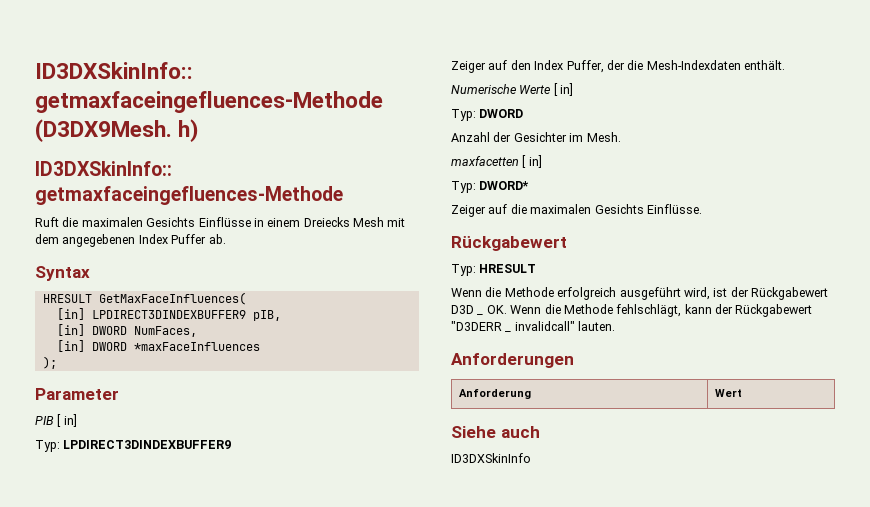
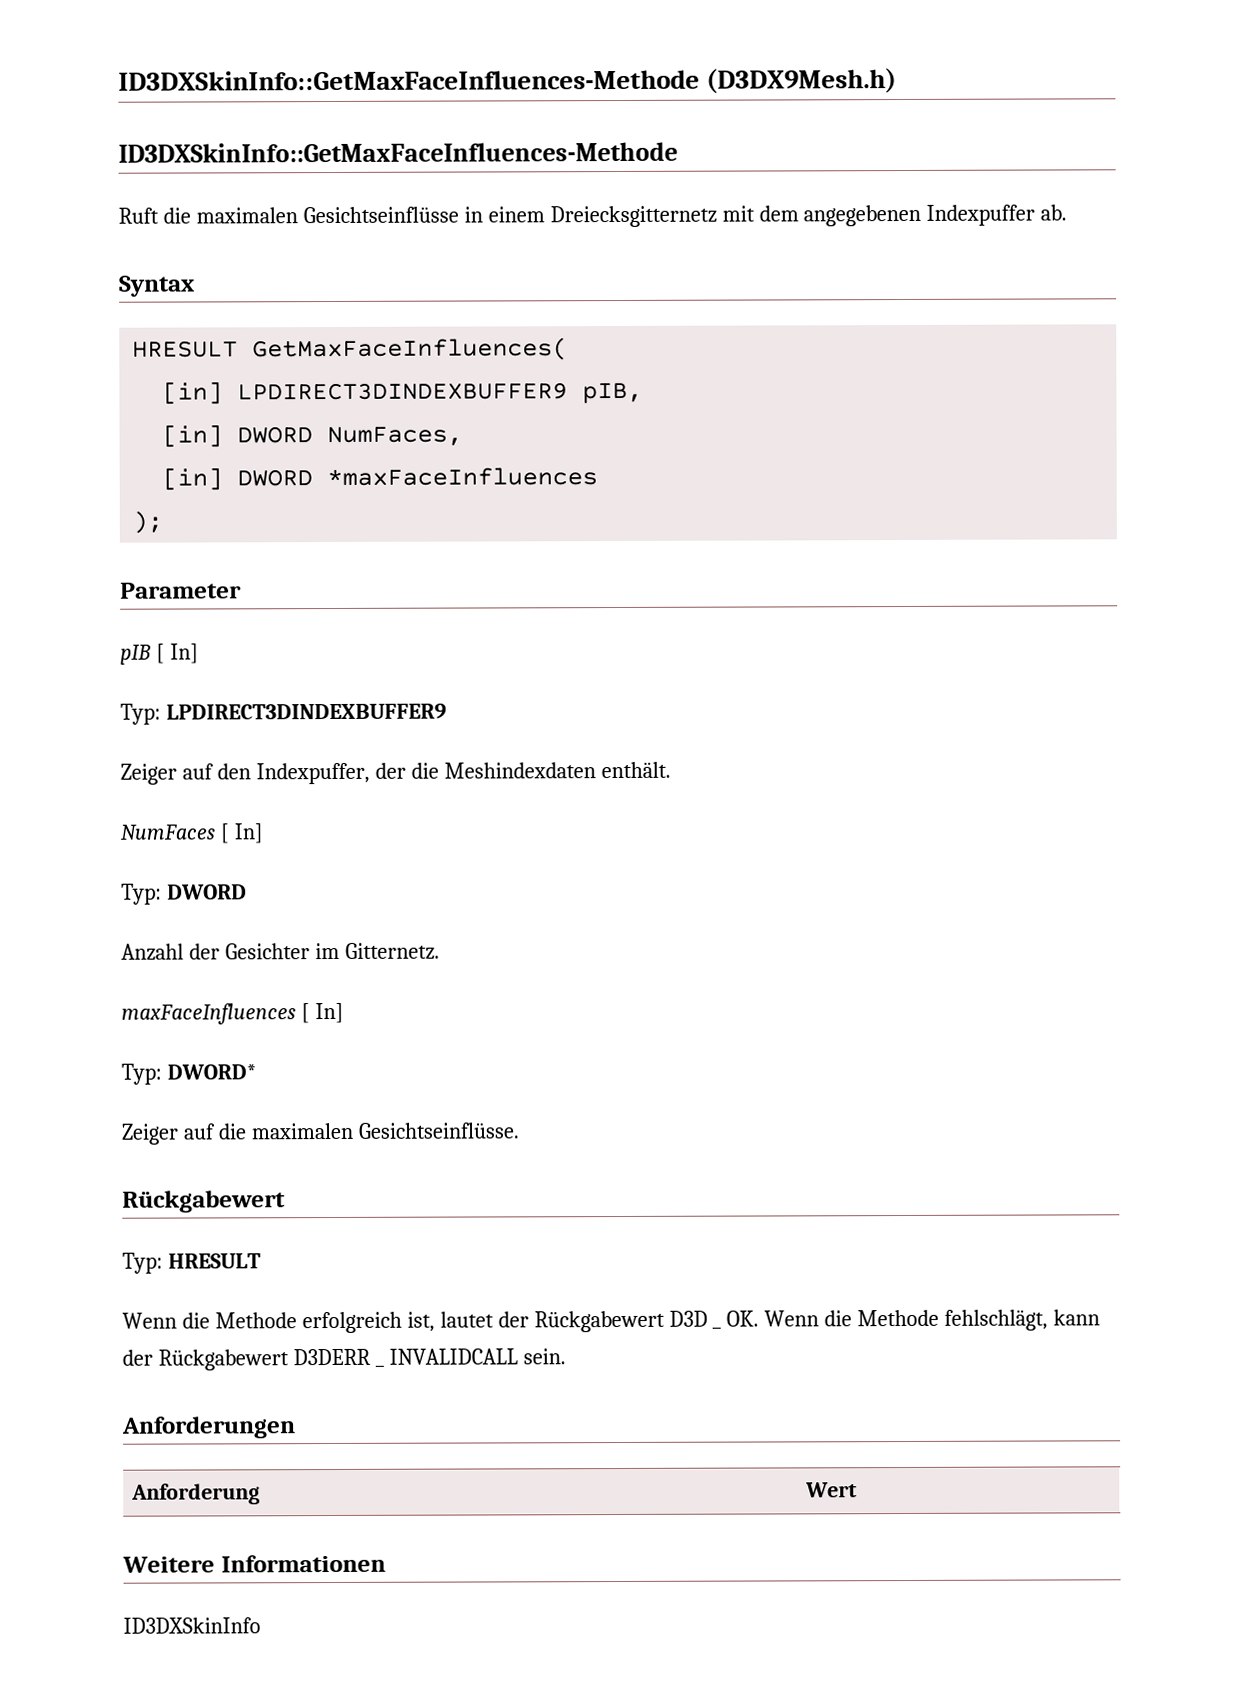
[35,62,193,79] [35,91,383,113] [35,119,199,142] [35,161,172,176] [35,186,343,205] [35,217,384,227] ID3DXSkinInfo:: getmaxfaceingefluences-Methode (D3DX9Mesh. h) // ID3DXSkinInfo:: getmaxfaceingefluences-Methode // Ruft die maximalen Gesichts Einflüsse in einem Dreiecks Mesh -> [118,68,898,94] [118,141,678,163] [118,205,717,228] ID3DXSkinInfo::GetMaxFaceInfluences-Methode (D3DX9Mesh.h) // ID3DXSkinInfo::GetMaxFaceInfluences-Methode // Ruft die maximalen Gesichtseinflüsse in einem Dreiecksgitternetz
[138,234,207,244] Index Puffer -> [926,204,1036,226] Indexpuffer
[35,414,77,427] PIB [ in] -> [120,643,199,665] pIB [ In]
[534,60,604,73] Index Puffer, -> [255,762,370,785] Indexpuffer,
[646,60,741,70] Mesh-Indexdaten -> [443,762,596,779] Meshindexdaten
[451,83,574,96] Numerische Werte [ in] -> [120,823,263,844] NumFaces [ In]
[586,132,621,142] [451,155,542,168] Mesh. // maxfacetten [ in] -> [344,942,440,960] [121,1002,344,1025] Gitternetz. // maxFaceInfluences [ In]
[594,204,702,214] Gesichts Einflüsse. -> [357,1122,520,1139] Gesichtseinflüsse.
[619,287,728,300] ausgeführt wird, ist -> [406,1311,494,1332] ist, lautet
[451,321,502,331] [505,331,512,332] [514,321,616,331] "D3DERR _ invalidcall" lauten. -> [292,1348,566,1368] D3DERR _ INVALIDCALL sein.
[451,426,540,438] Siehe auch -> [122,1554,386,1573] Weitere Informationen

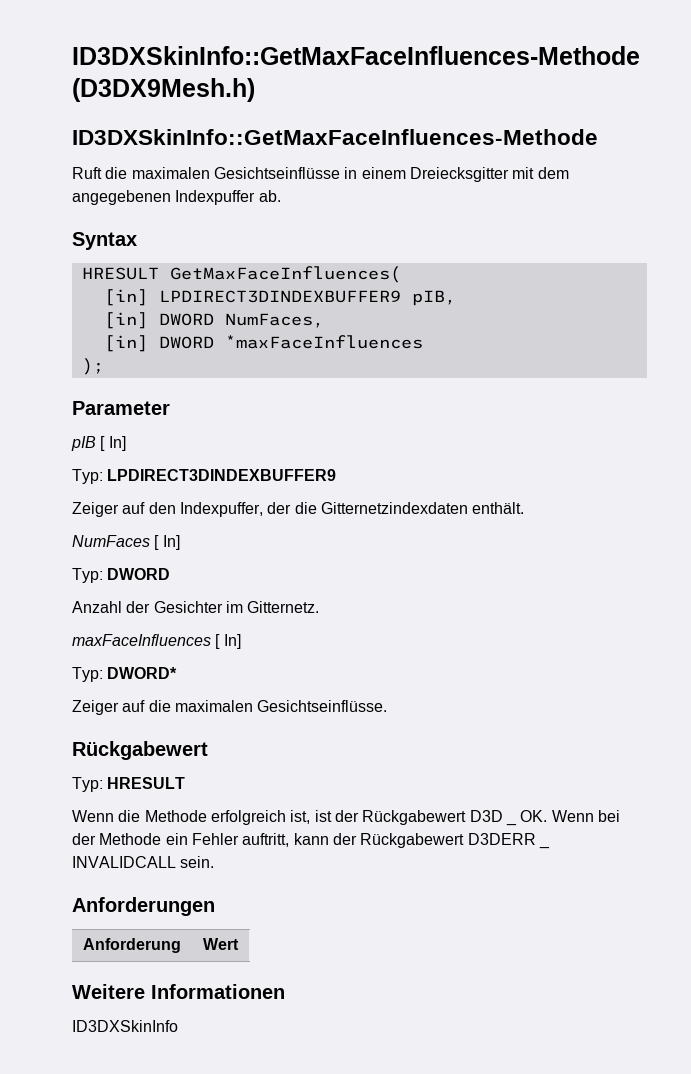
[549,205,717,228] Dreiecksgitternetz -> [409,167,509,182] Dreiecksgitter
[443,762,596,779] Meshindexdaten -> [320,502,468,514] Gitternetzindexdaten
[439,1311,494,1328] lautet -> [314,810,332,822] ist
[824,1309,1049,1331] die Methode fehlschlägt, -> [597,810,620,822] [72,833,290,847] bei der Methode ein Fehler auftritt,

